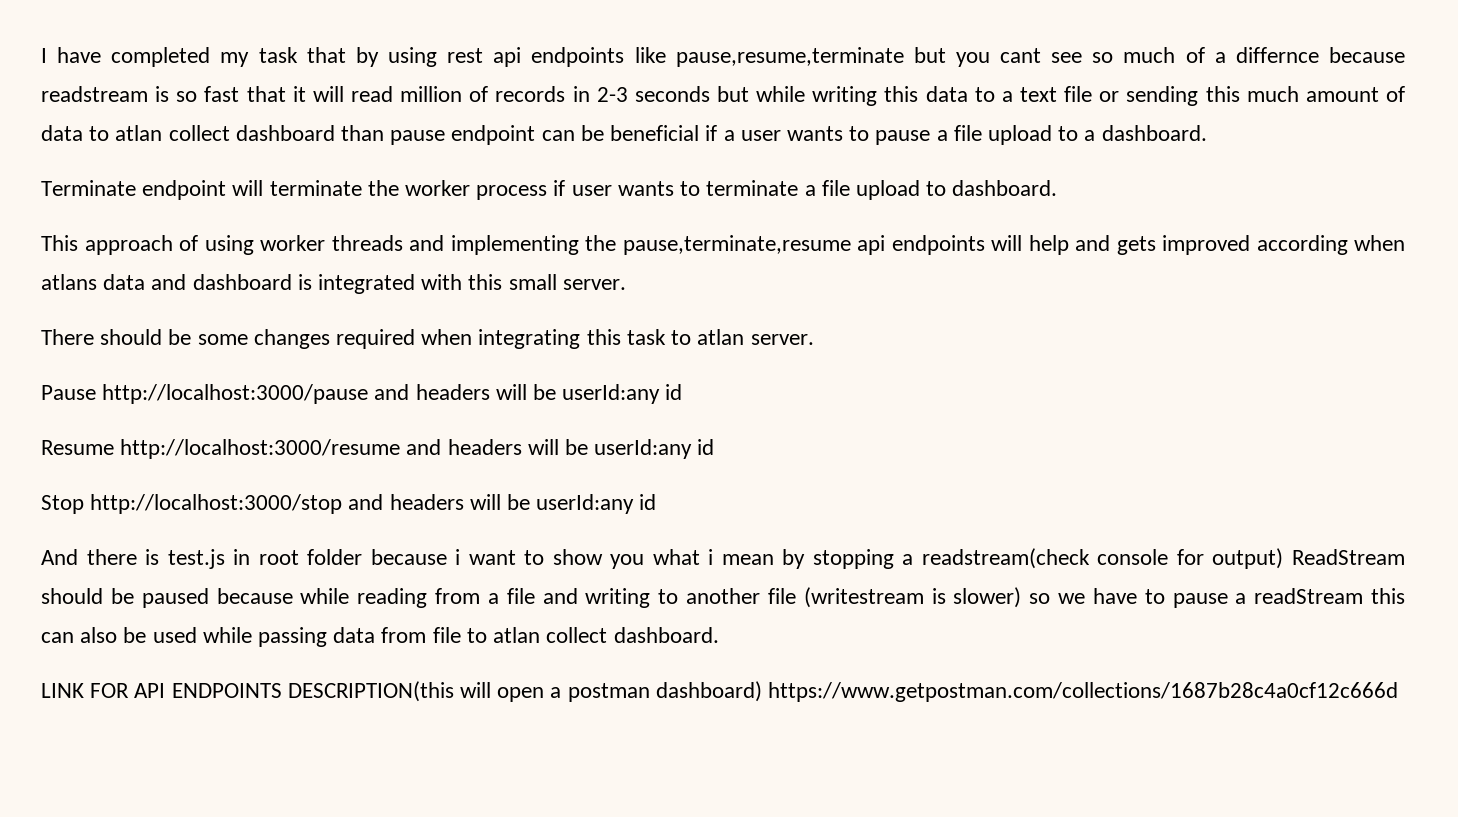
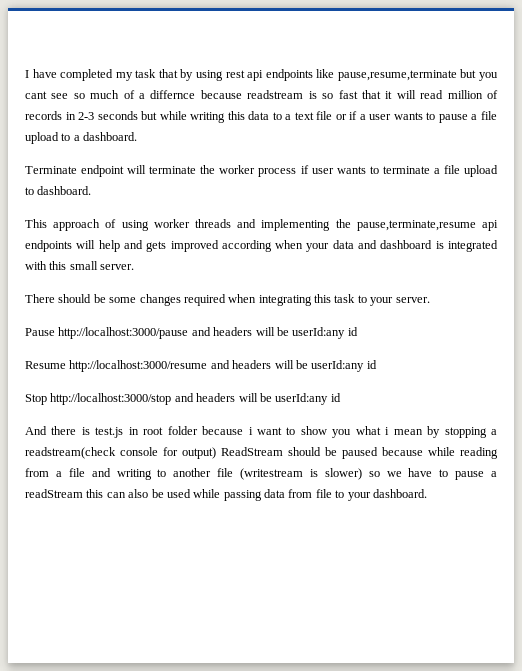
[1126,86,1405,106] [41,125,700,145] sending this much amount of data to atlan collect dashboard than pause endpoint can be beneficial -> (347, 117) none
[41,274,97,290] atlans -> [306,243,330,252] your
[697,329,745,345] atlan -> [370,297,394,306] your
[493,627,719,643] [41,681,1399,702] atlan collect dashboard. // LINK FOR API ENDPOINTS DESCRIPTION(this will open a postman dashboard) https://www.getpostman.com/collections/1687b28c4a0cf12c666d -> [347,489,427,501] your dashboard.

